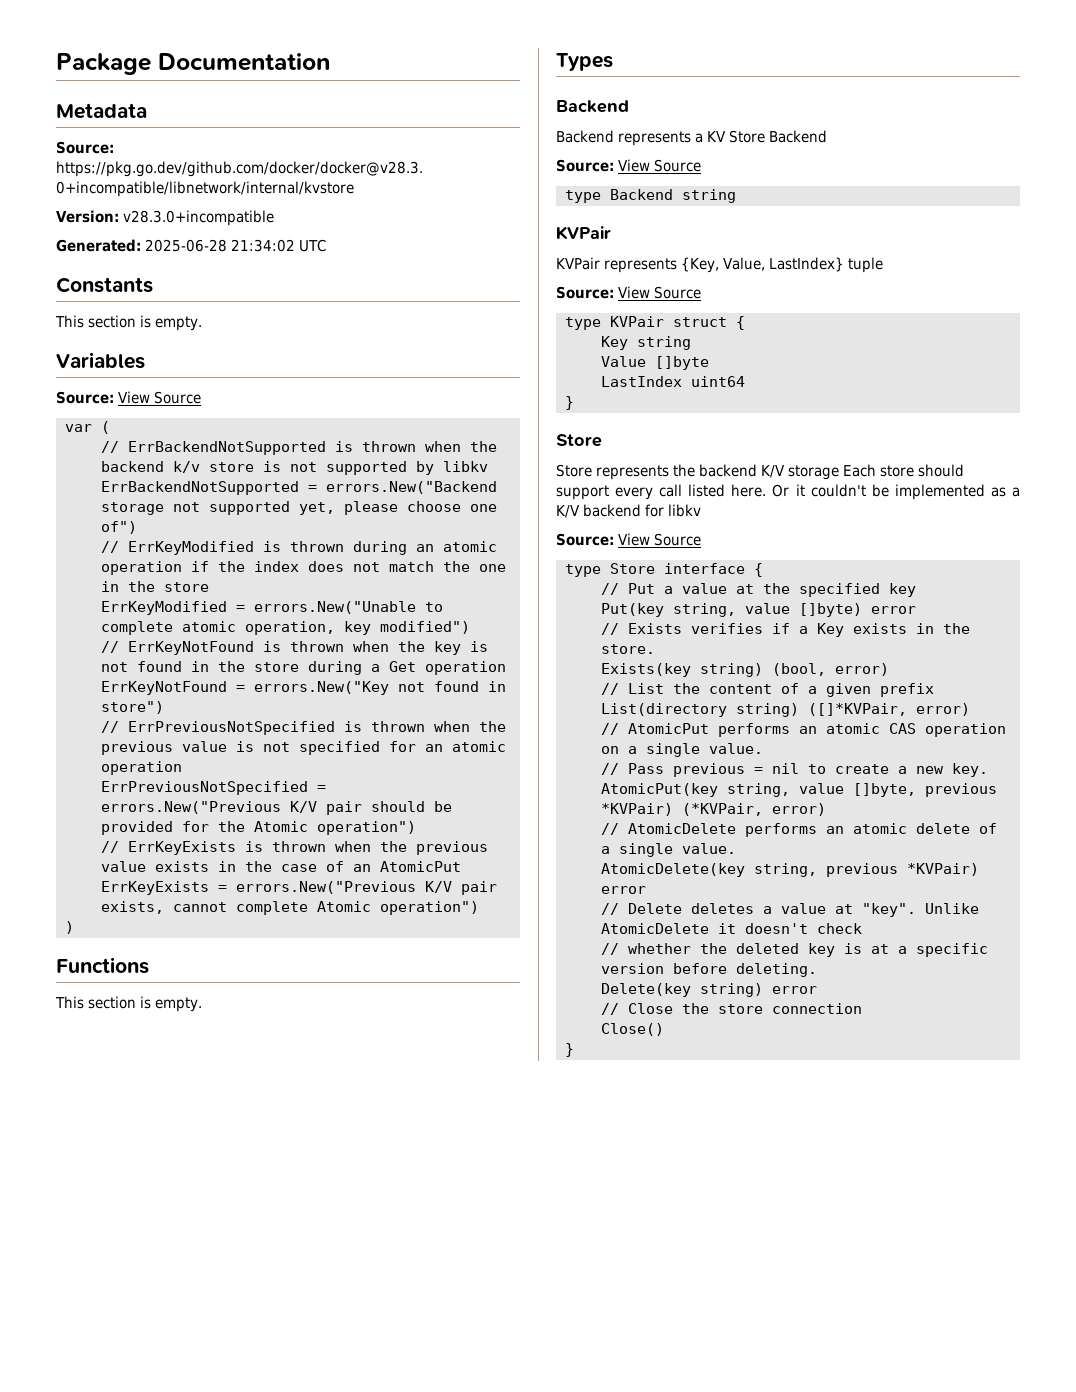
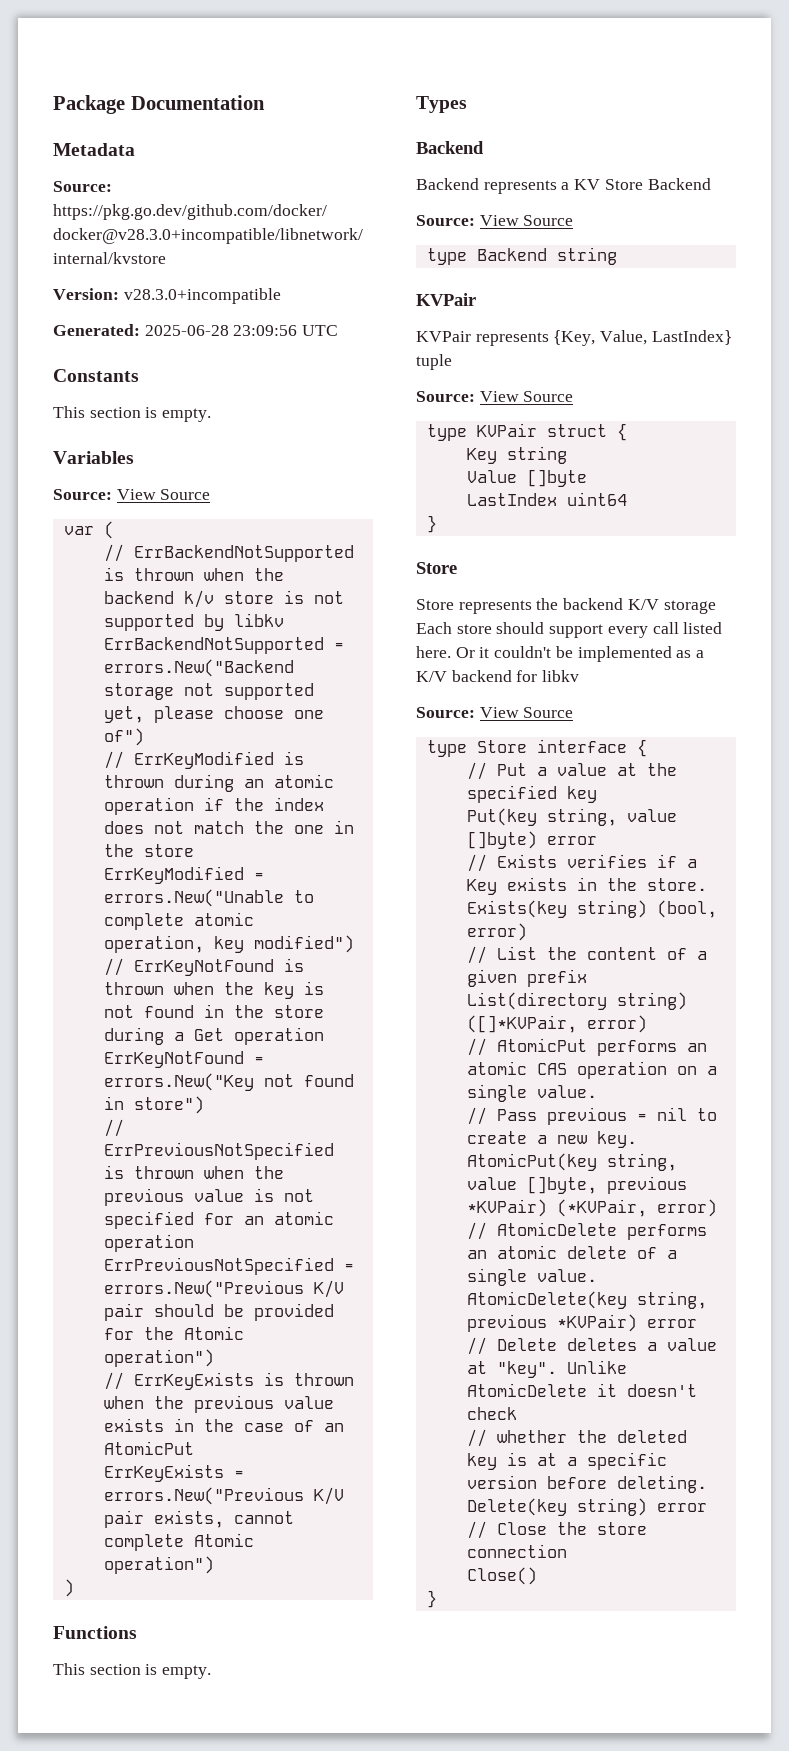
[231,239,295,252] 21:34:02 -> [233,325,298,336] 23:09:56

